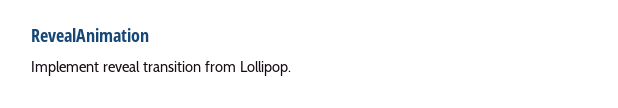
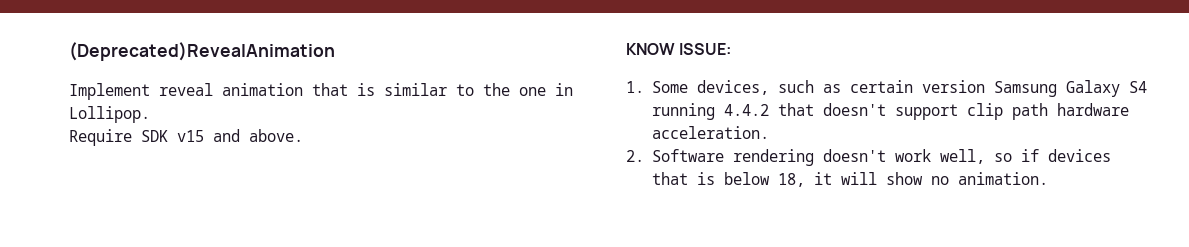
[31,28,149,42] RevealAnimation -> [69,42,335,61] (Deprecated)RevealAnimation
[142,61,291,76] transition from Lollipop. -> [222,83,573,96] [69,106,150,123] [69,129,303,146] [626,43,732,55] [626,80,1147,97] [651,103,1129,120] [651,126,769,139] [626,149,1111,166] [651,172,1048,187] animation that is similar to the one in Lollipop. // Require SDK v15 and above. // KNOW ISSUE: // 1. Some devices, such as certain version Samsung Galaxy S4 running 4.4.2 that doesn't support clip path hardware acceleration. // 2. Software rendering doesn't work well, so if devices that is below 18, it will show no animation.

